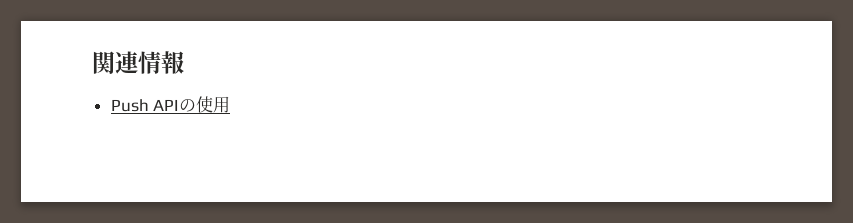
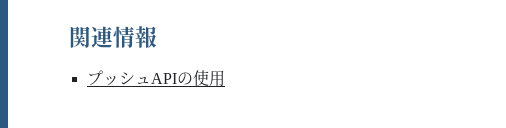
[110,99,149,112] Push -> [86,70,151,86] プッシュ

